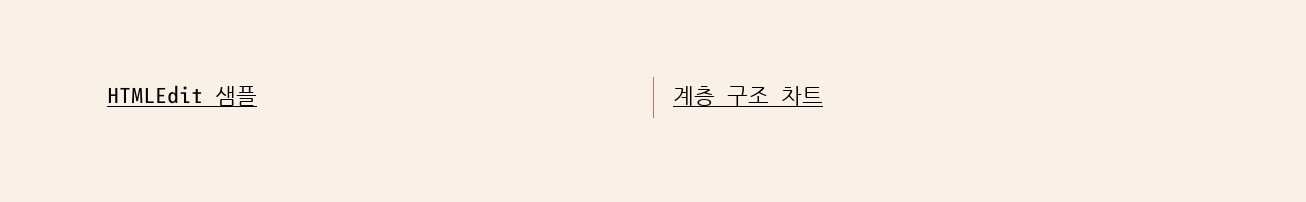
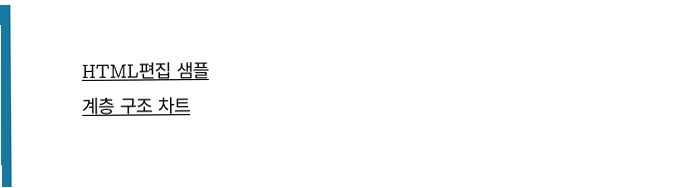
[107,85,203,104] HTMLEdit -> [81,62,171,80] HTML편집

